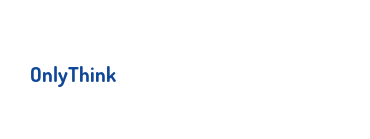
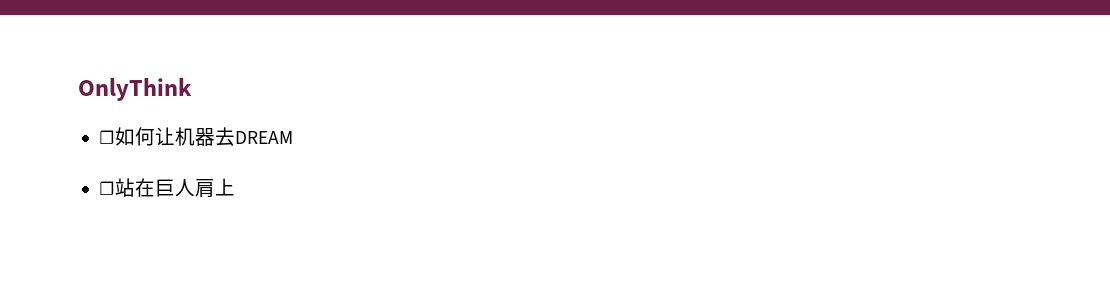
(116, 76) none -> [99,127,294,146] [99,178,236,197] // ☐如何让机器去DREAM // ☐站在巨人肩上

